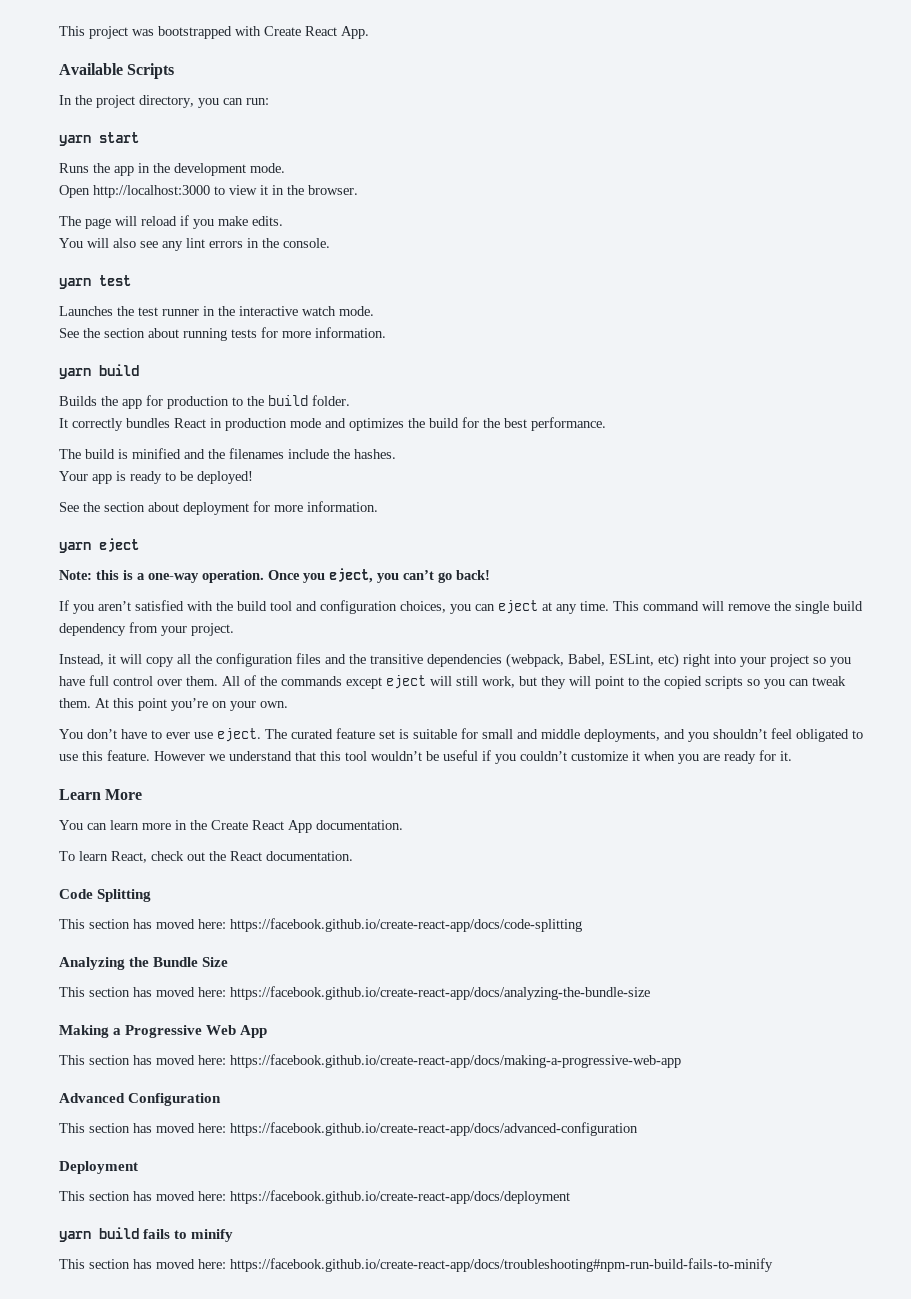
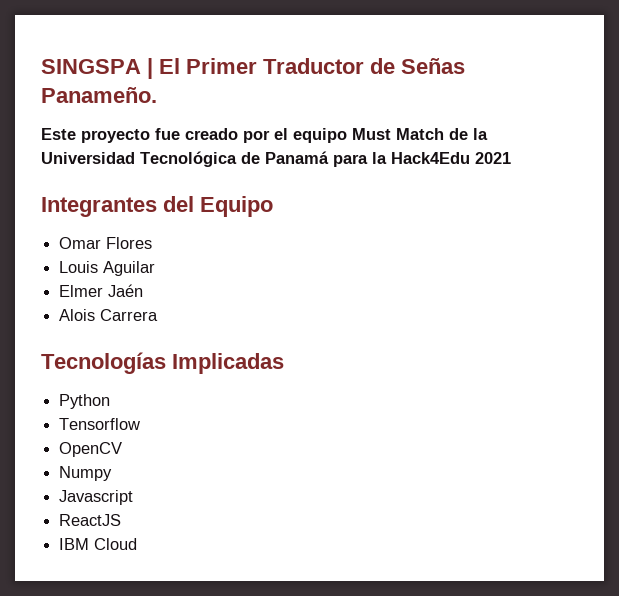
[59,26,369,39] [59,63,175,79] [59,95,269,108] [59,132,139,146] [59,163,285,176] [59,185,358,198] [59,215,283,229] [59,238,330,251] [59,275,131,289] [59,306,374,316] [59,327,386,341] [59,364,139,379] [59,395,350,409] [59,417,606,431] [59,448,396,459] [59,471,253,484] [59,501,378,515] [59,538,139,553] [59,568,490,583] [59,600,863,614] [59,622,234,636] [59,653,851,668] [59,675,846,689] [59,698,288,711] [59,728,863,742] [59,750,792,764] [59,789,143,800] [59,820,403,833] [59,851,353,863] [59,889,152,902] [59,918,582,932] [59,957,229,970] [59,986,650,1000] [59,1025,268,1038] [59,1054,681,1068] [59,1093,222,1106] [59,1122,638,1136] [59,1161,138,1174] [59,1190,570,1204] [59,1227,234,1242] [59,1258,773,1272] This project was bootstrapped with Create React App. // Available Scripts // In the project directory, you can run: // yarn start // Runs the app in the development mode. // Open http://localhost:3000 to view it in the browser. // The page will reload if you make edits. // You will also see any lint errors in the console. // yarn test // Launches the test runner in the interactive watch mode. // See the section about running tests for more information. // yarn build // Builds the app for production to the build folder. // It correctly bundles React in production mode and optimizes the build for the best performance. // The build is minified and the filenames include the hashes. // Your app is ready to be deployed! // See the section about deployment for more information. // yarn eject // Note: this is a one-way operation. Once you eject, you can’t go back! // If you aren’t satisfied with the build tool and configuration choices, you can eject at any time. This command will remove the single build dependency from your project. // Instead, it will copy all the configuration files and the transitive dependencies (webpack, Babel, ESLint, etc) right into your project so you have full control over them. All of the commands except eject will still work, but they will point to the copied scripts so you can tweak them. At this point you’re on your own. // You don’t have to ever use eject. The curated feature set is suitable for small and middle deployments, and you shouldn’t feel obligated to use this feature. However we understand that this tool wouldn’t be useful if you couldn’t customize it when you are ready for it. // Learn More // You can learn more in the Create React App documentation. // To learn React, check out the React documentation. // Code Splitting // This section has moved here: https://facebook.github.io/create-react-app/docs/code-splitting // Analyzing the Bundle Size // This section has moved here: https://facebook.github.io/create-react-app/docs/analyzing-the-bundle-size // Making a Progressive Web App // This section has moved here: https://facebook.github.io/create-react-app/docs/making-a-progressive-web-app // Advanced Configuration // This section has moved here: https://facebook.github.io/create-react-app/docs/advanced-configuration // Deployment // This section has moved here: https://facebook.github.io/create-react-app/docs/deployment // yarn build fails to minify // This section has moved here: https://facebook.github.io/create-react-app/docs/troubleshooting#npm-run-build-fails-to-minify -> [41,58,465,79] [41,87,157,103] [41,128,488,143] [41,151,511,167] [41,196,273,217] [59,237,153,249] [59,261,156,276] [59,284,144,297] [59,309,159,321] [41,352,284,374] [59,394,111,409] [59,418,141,430] [59,442,123,457] [59,466,113,481] [59,490,134,505] [59,514,122,526] [59,538,138,550] SINGSPA | El Primer Traductor de Señas Panameño. // Este proyecto fue creado por el equipo Must Match de la Universidad Tecnológica de Panamá para la Hack4Edu 2021 // Integrantes del Equipo // Omar Flores // Louis Aguilar // Elmer Jaén // Alois Carrera // Tecnologías Implicadas // Python // Tensorflow // OpenCV // Numpy // Javascript // ReactJS // IBM Cloud

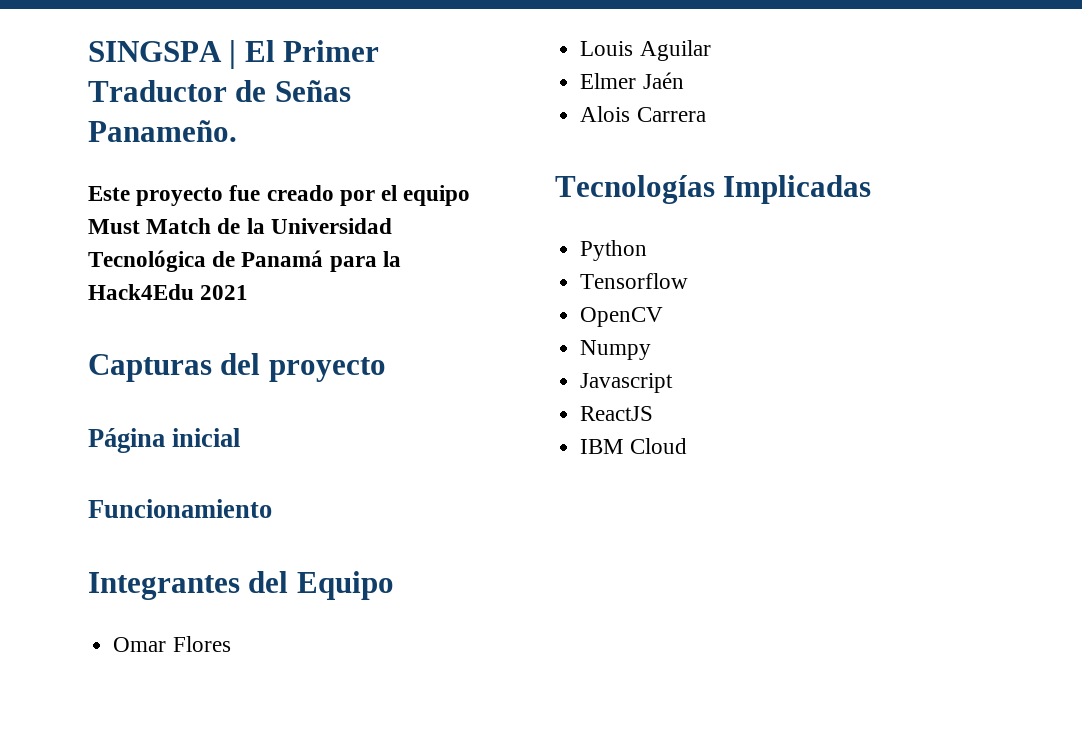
(511, 158) none -> [88,353,386,382] [88,428,241,453] [88,499,272,518] // Capturas del proyecto // Página inicial // Funcionamiento

